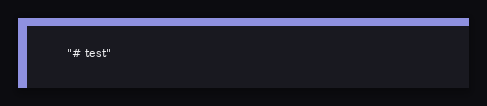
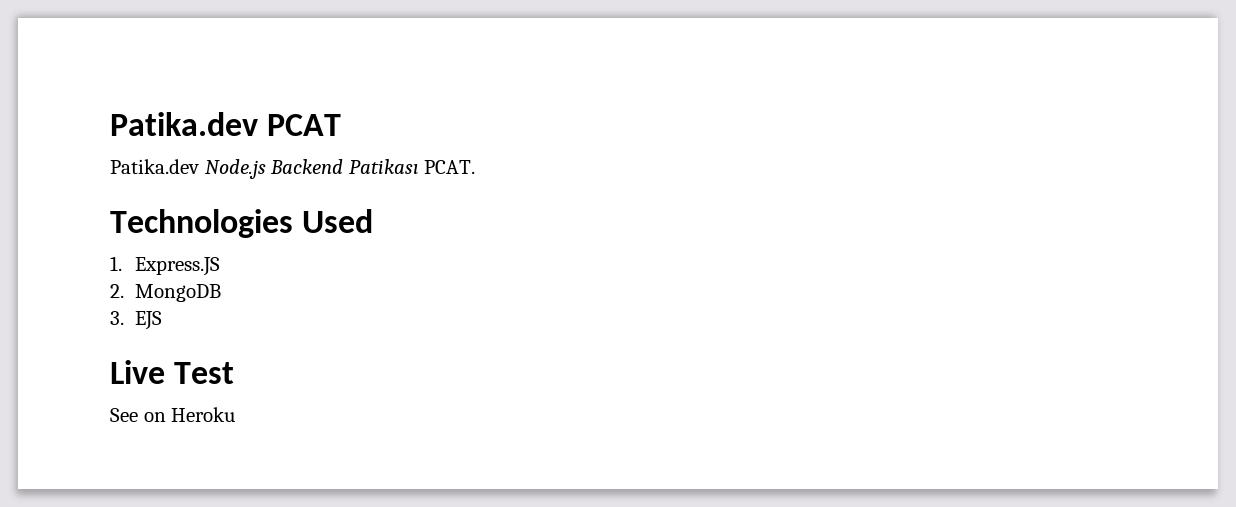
[67,49,111,57] "# test" -> [110,112,342,136] [110,159,476,179] [110,209,374,238] [110,256,220,276] [110,284,221,302] [110,311,162,330] [110,360,235,384] [110,407,236,422] Patika.dev PCAT // Patika.dev Node.js Backend Patikası PCAT. // Technologies Used // 1. Express.JS // 2. MongoDB // 3. EJS // Live Test // See on Heroku

